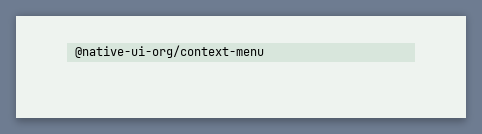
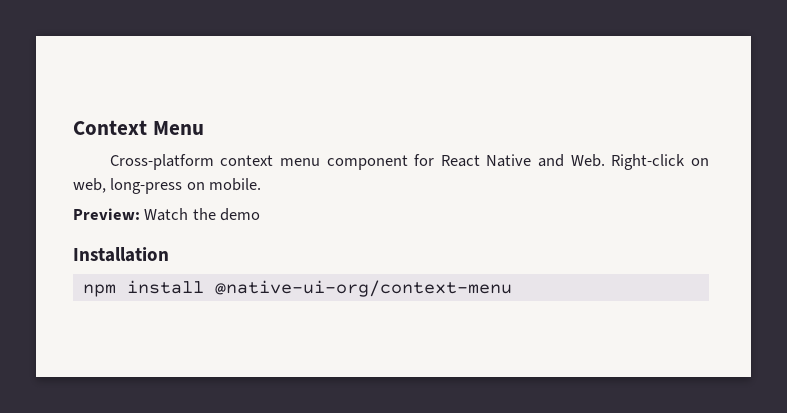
(74, 51) none -> [73,120,204,135] [109,154,709,170] [73,178,262,194] [73,208,261,221] [73,247,169,262] [82,280,204,297] Context Menu // Cross-platform context menu component for React Native and Web. Right-click on web, long-press on mobile. // Preview: Watch the demo // Installation // npm install

